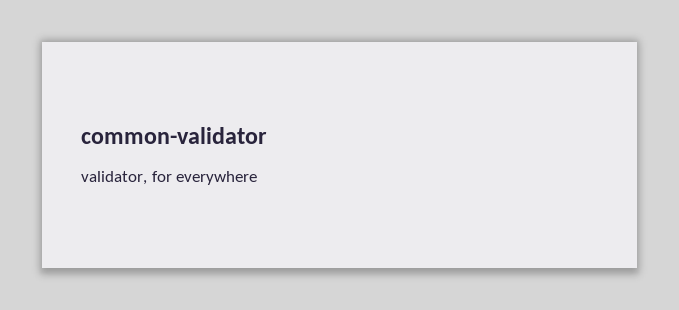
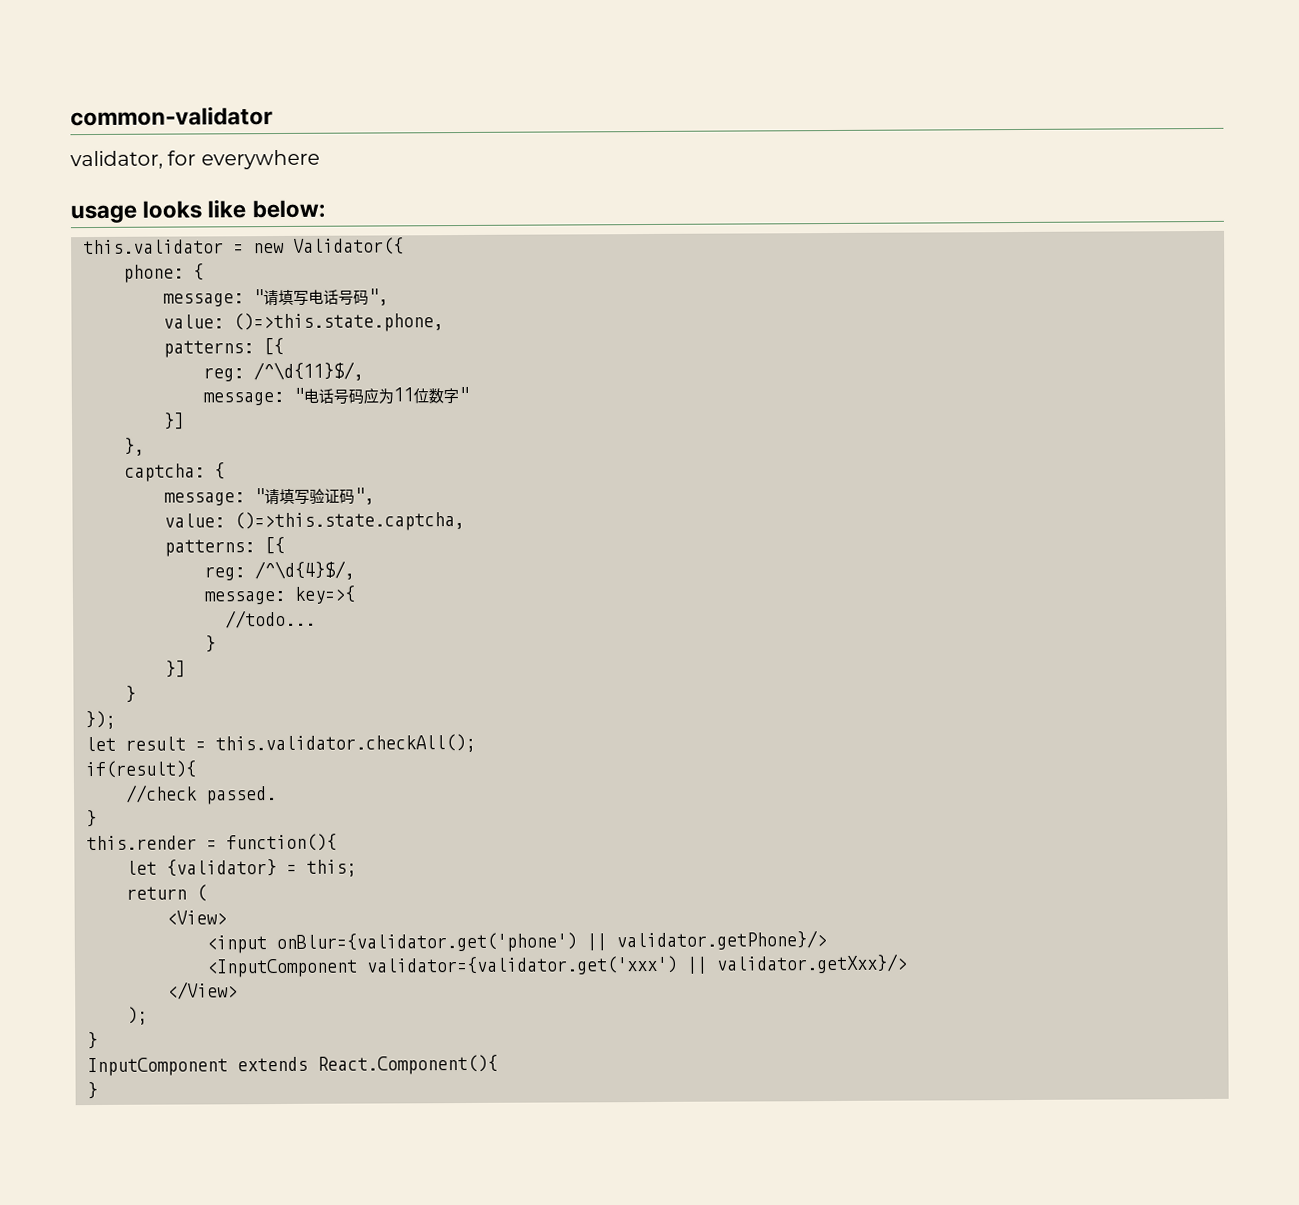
(258, 178) none -> [70,199,325,224] [83,237,404,255] [123,263,204,283] [163,288,389,307] [163,312,444,333] [163,337,284,358] [203,361,364,382] [203,386,469,406] [163,412,185,430] [124,437,145,456] [124,462,225,482] [164,487,375,506] [164,510,465,532] [164,536,285,557] [204,560,355,581] [204,585,356,605] [225,609,316,629] [205,635,216,653] [165,660,186,678] [125,685,136,703] [85,710,116,730] [85,733,476,754] [85,760,196,779] [125,784,277,805] [86,809,97,828] [86,833,337,852] [126,859,357,877] [126,884,207,902] [166,910,227,925] [206,930,827,954] [206,953,908,978] [167,981,238,1000] [127,1006,148,1025] [87,1031,98,1050] [87,1054,498,1077] [87,1081,98,1100] // usage looks like below: // this.validator = new Validator({ // phone: { // message: "请填写电话号码", // value: ()=>this.state.phone, // patterns: [{ // reg: /^\d{11}$/, // message: "电话号码应为11位数字" // }] // }, // captcha: { // message: "请填写验证码", // value: ()=>this.state.captcha, // patterns: [{ // reg: /^\d{4}$/, // message: key=>{ // //todo... // } // }] // } // }); // let result = this.validator.checkAll(); // if(result){ // //check passed. // } // this.render = function(){ // let {validator} = this; // return ( // <View> // <input onBlur={validator.get('phone') || validator.getPhone}/> // <InputComponent validator={validator.get('xxx') || validator.getXxx}/> // </View> // ); // } // InputComponent extends React.Component(){ // }

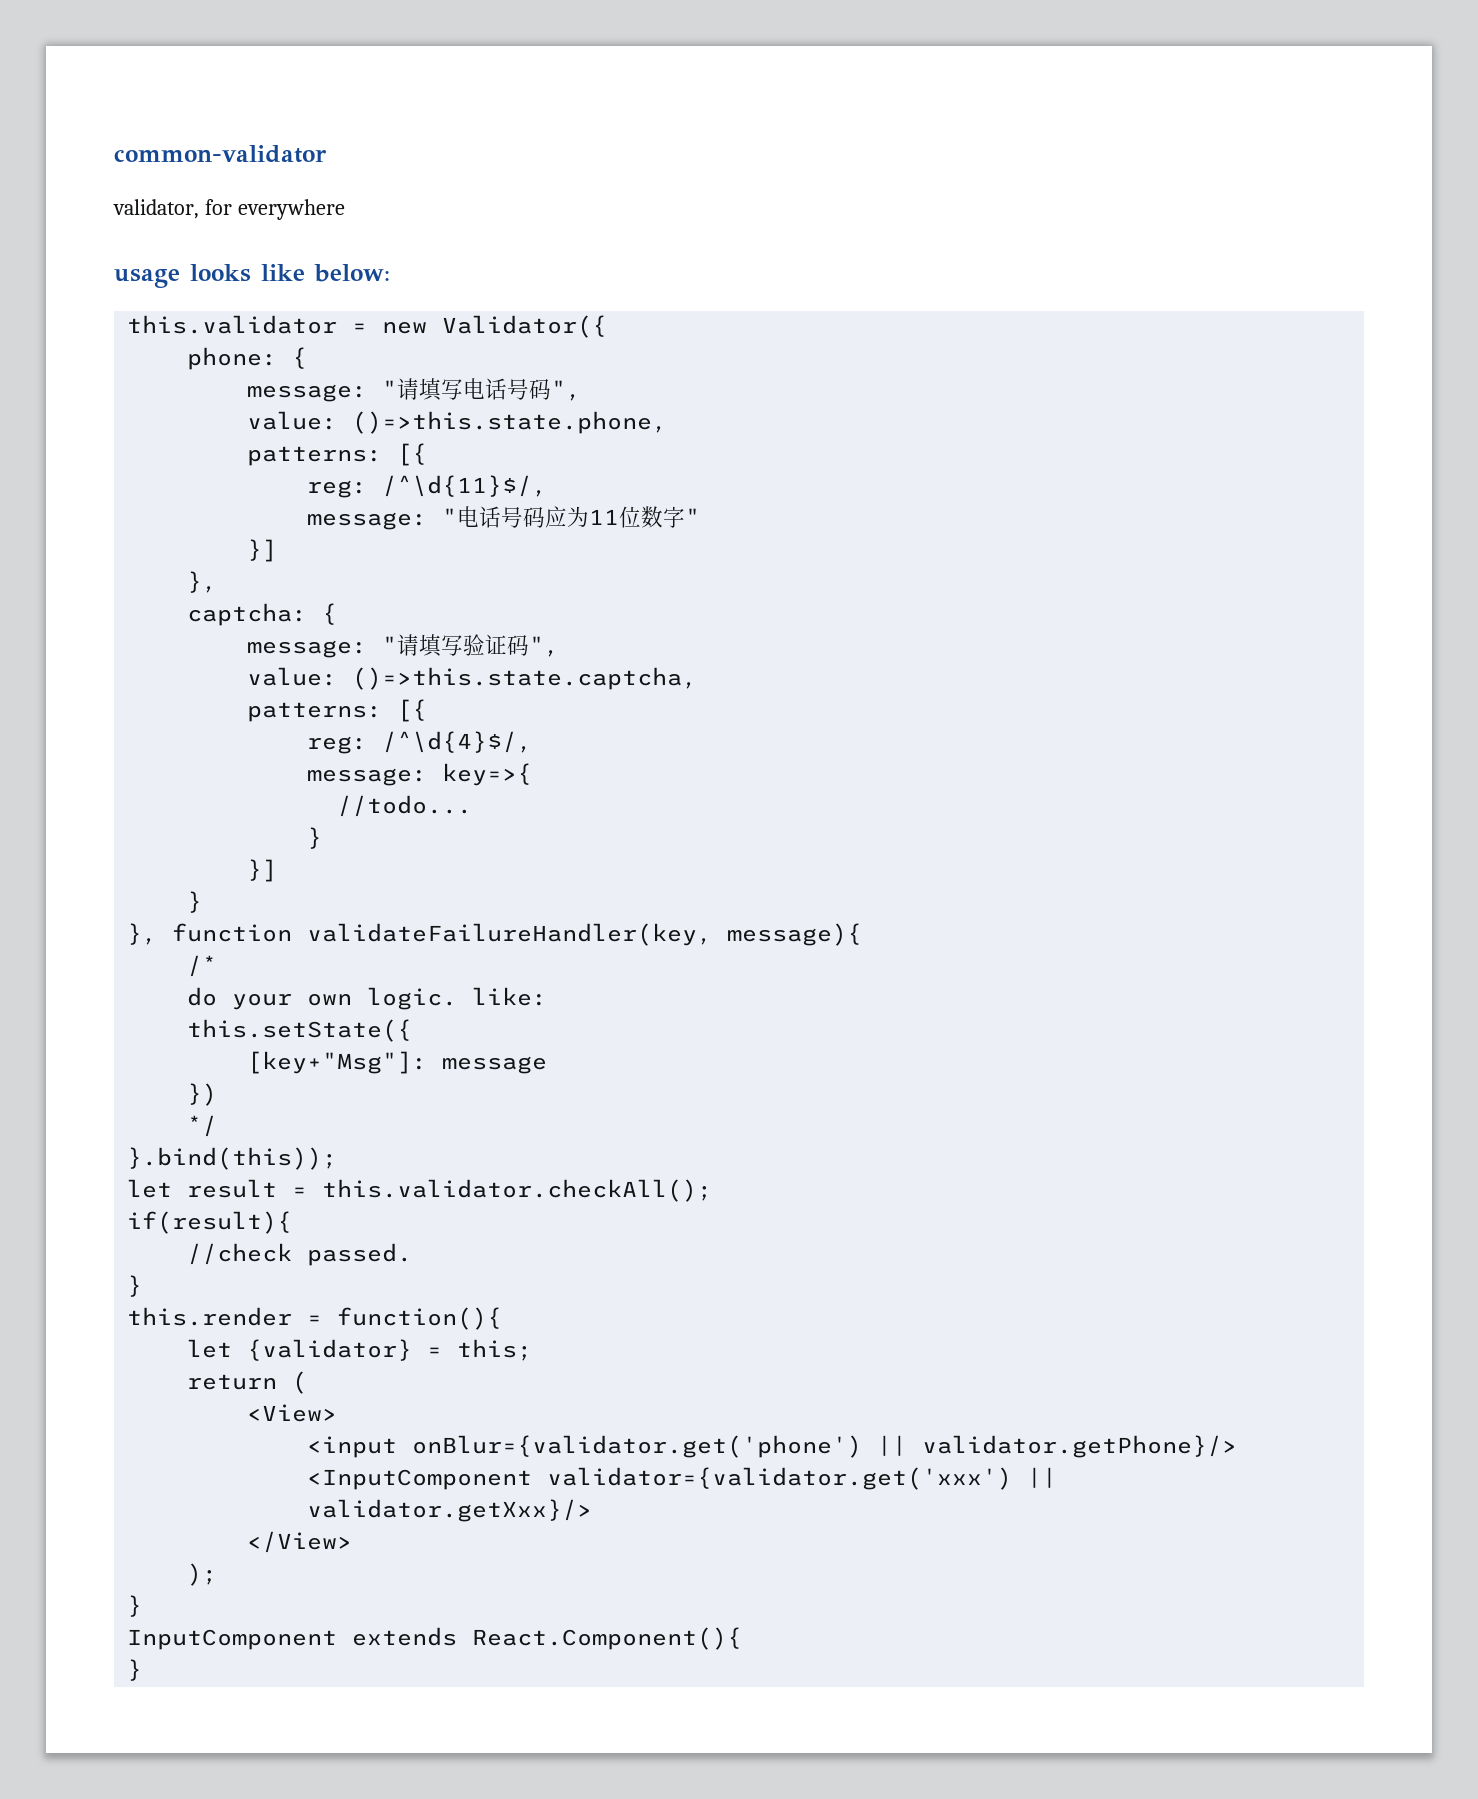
[85,710,116,730] }); -> [127,923,863,946] [187,955,218,977] [187,987,548,1010] [187,1019,413,1042] [247,1051,548,1074] [187,1083,218,1106] [187,1115,218,1137] [127,1147,338,1170] }, function validateFailureHandler(key, message){ // /* // do your own logic. like: // this.setState({ // [key+"Msg"]: message // }) // */ // }.bind(this));

